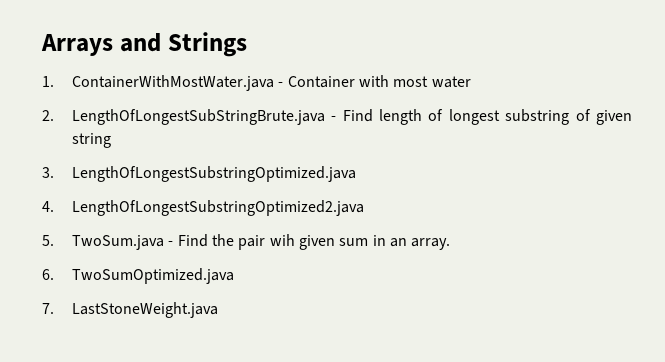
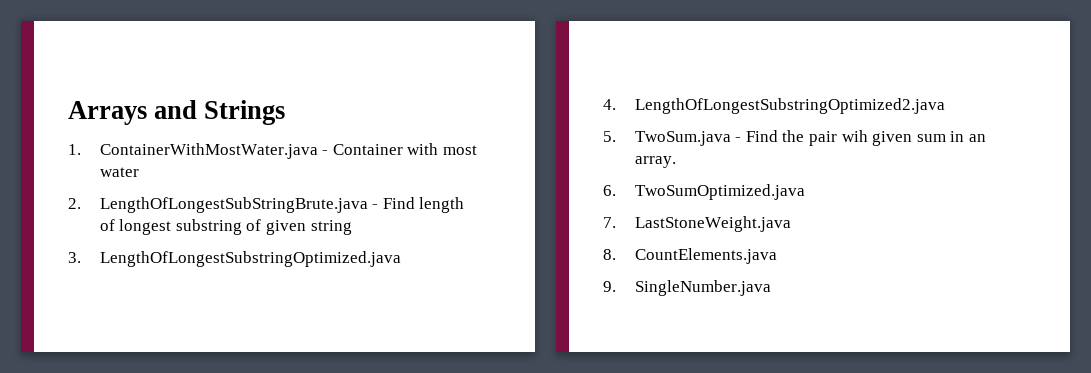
(218, 310) none -> [603,248,777,264] [603,280,771,296] // 8. CountElements.java // 9. SingleNumber.java

